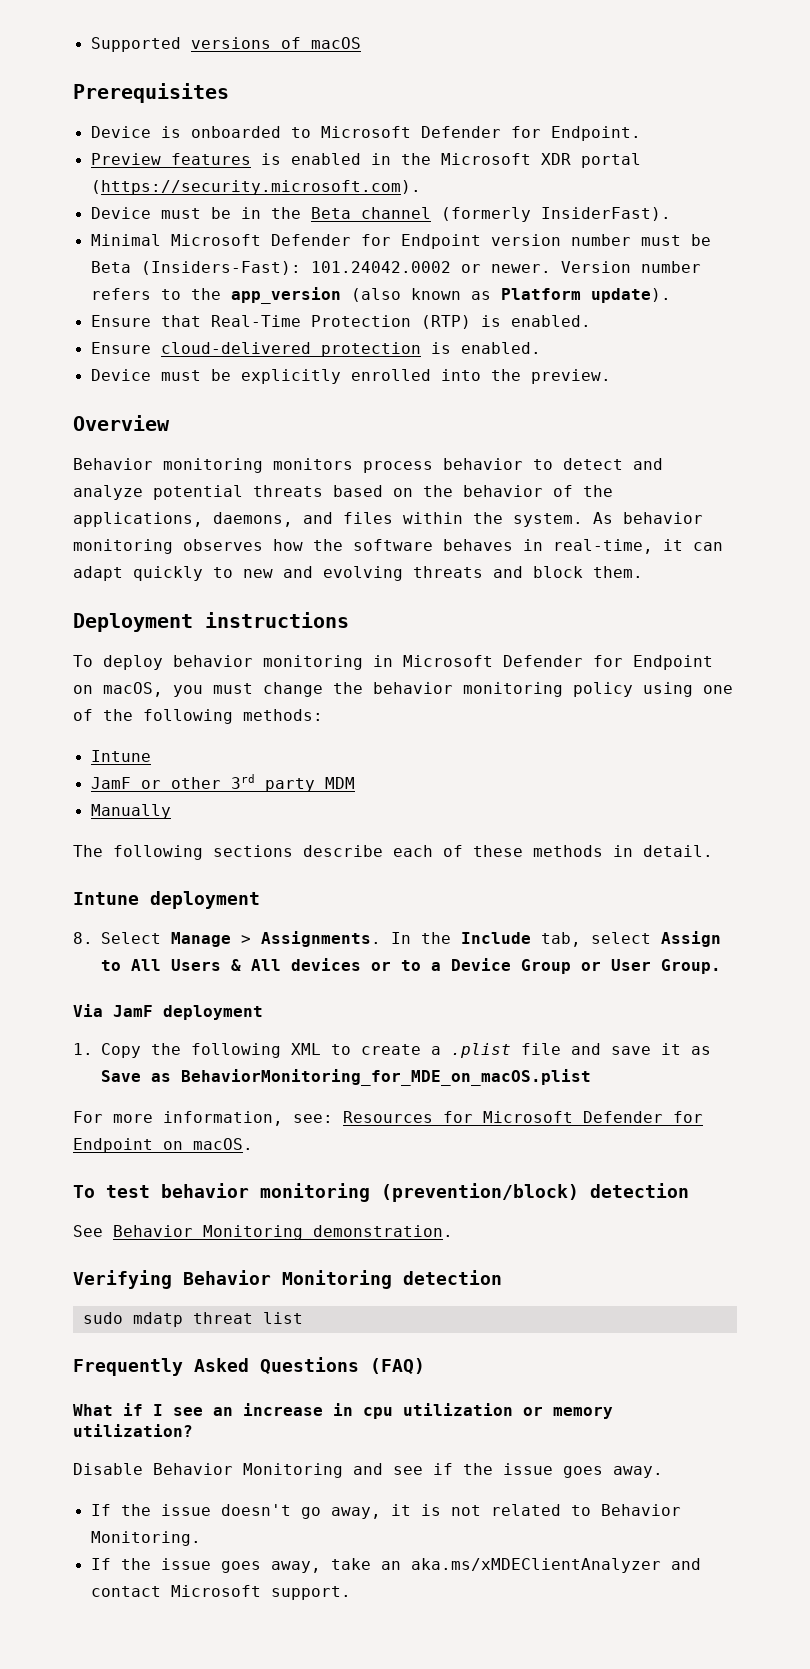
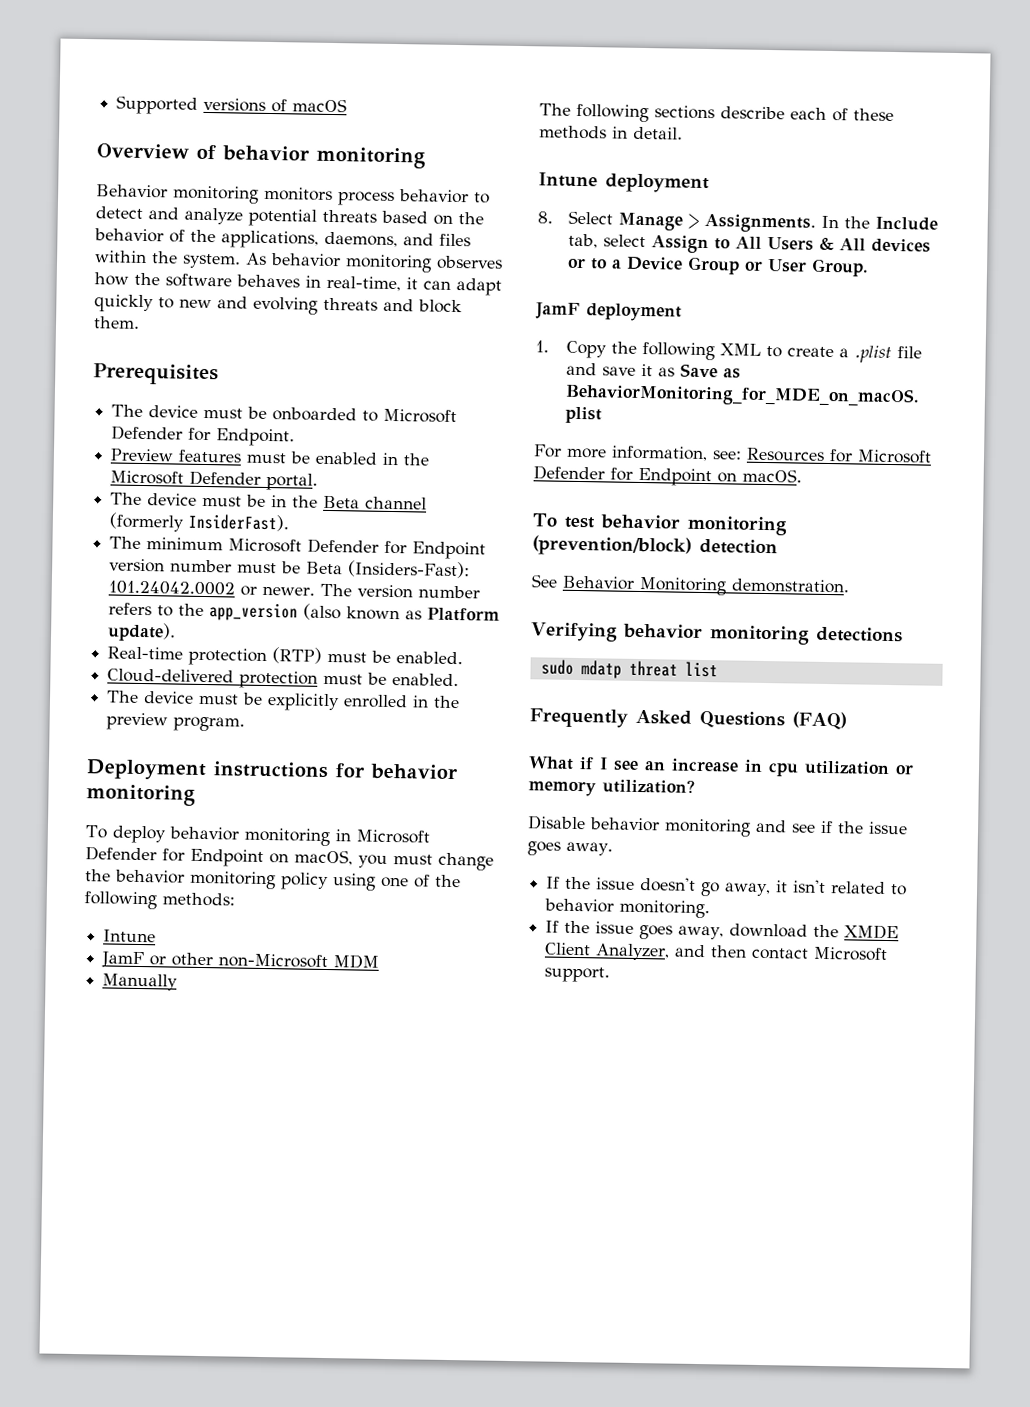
[73,83,229,103] [90,126,641,141] [90,153,641,168] [90,180,421,195] [90,207,671,222] [90,234,711,249] [90,261,701,275] [90,287,671,304] [90,315,591,329] [90,342,541,357] [90,369,611,384] [73,415,170,431] Prerequisites // Device is onboarded to Microsoft Defender for Endpoint. // Preview features is enabled in the Microsoft XDR portal (https://security.microsoft.com). // Device must be in the Beta channel (formerly InsiderFast). // Minimal Microsoft Defender for Endpoint version number must be Beta (Insiders-Fast): 101.24042.0002 or newer. Version number refers to the app_version (also known as Platform update). // Ensure that Real-Time Protection (RTP) is enabled. // Ensure cloud-delivered protection is enabled. // Device must be explicitly enrolled into the preview. // Overview -> [96,143,426,169] Overview of behavior monitoring
(643, 572) none -> [93,363,219,386] [111,404,458,424] [111,425,296,447] [110,448,431,466] [110,470,319,491] [110,492,428,510] [109,512,290,532] [109,536,487,560] [109,558,471,579] [108,580,481,599] [108,602,501,622] [107,622,177,642] [107,646,464,667] [107,668,460,689] [106,690,461,712] [106,712,246,732] // Prerequisites // The device must be onboarded to Microsoft Defender for Endpoint. // Preview features must be enabled in the Microsoft Defender portal. // The device must be in the Beta channel (formerly InsiderFast). // The minimum Microsoft Defender for Endpoint version number must be Beta (Insiders-Fast): 101.24042.0002 or newer. The version number refers to the app_version (also known as Platform update). // Real-time protection (RTP) must be enabled. // Cloud-delivered protection must be enabled. // The device must be explicitly enrolled in the preview program.
(349, 620) none -> [335,763,459,781] [86,784,196,806] for behavior monitoring
[230,774,315,792] 3rd party -> [218,953,329,969] non-Microsoft
[73,1004,103,1017] Via -> (870, 267) none
[183,1270,502,1289] Behavior Monitoring detection -> [622,623,903,645] behavior monitoring detections
[153,1463,343,1478] Behavior Monitoring -> [589,817,751,837] behavior monitoring
[420,1504,681,1516] [90,1531,201,1546] is not related to Behavior Monitoring. -> [793,879,908,896] [544,898,711,919] isn't related to behavior monitoring.
[330,1558,701,1573] take an aka.ms/xMDEClientAnalyzer and -> [729,923,900,940] [544,942,748,961] download the XMDE Client Analyzer, and then

